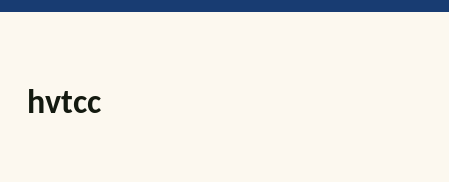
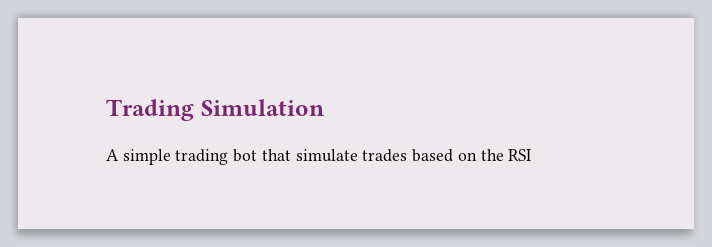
[27,89,101,113] hvtcc -> [106,99,324,121] [106,149,532,165] Trading Simulation // A simple trading bot that simulate trades based on the RSI

